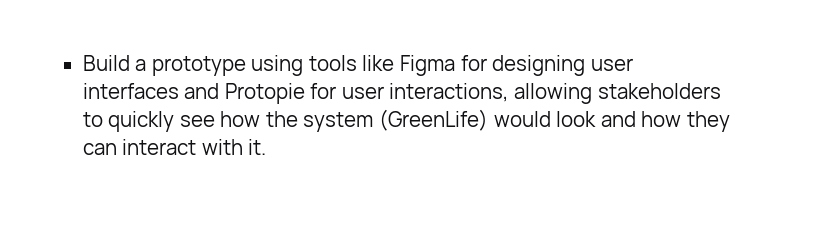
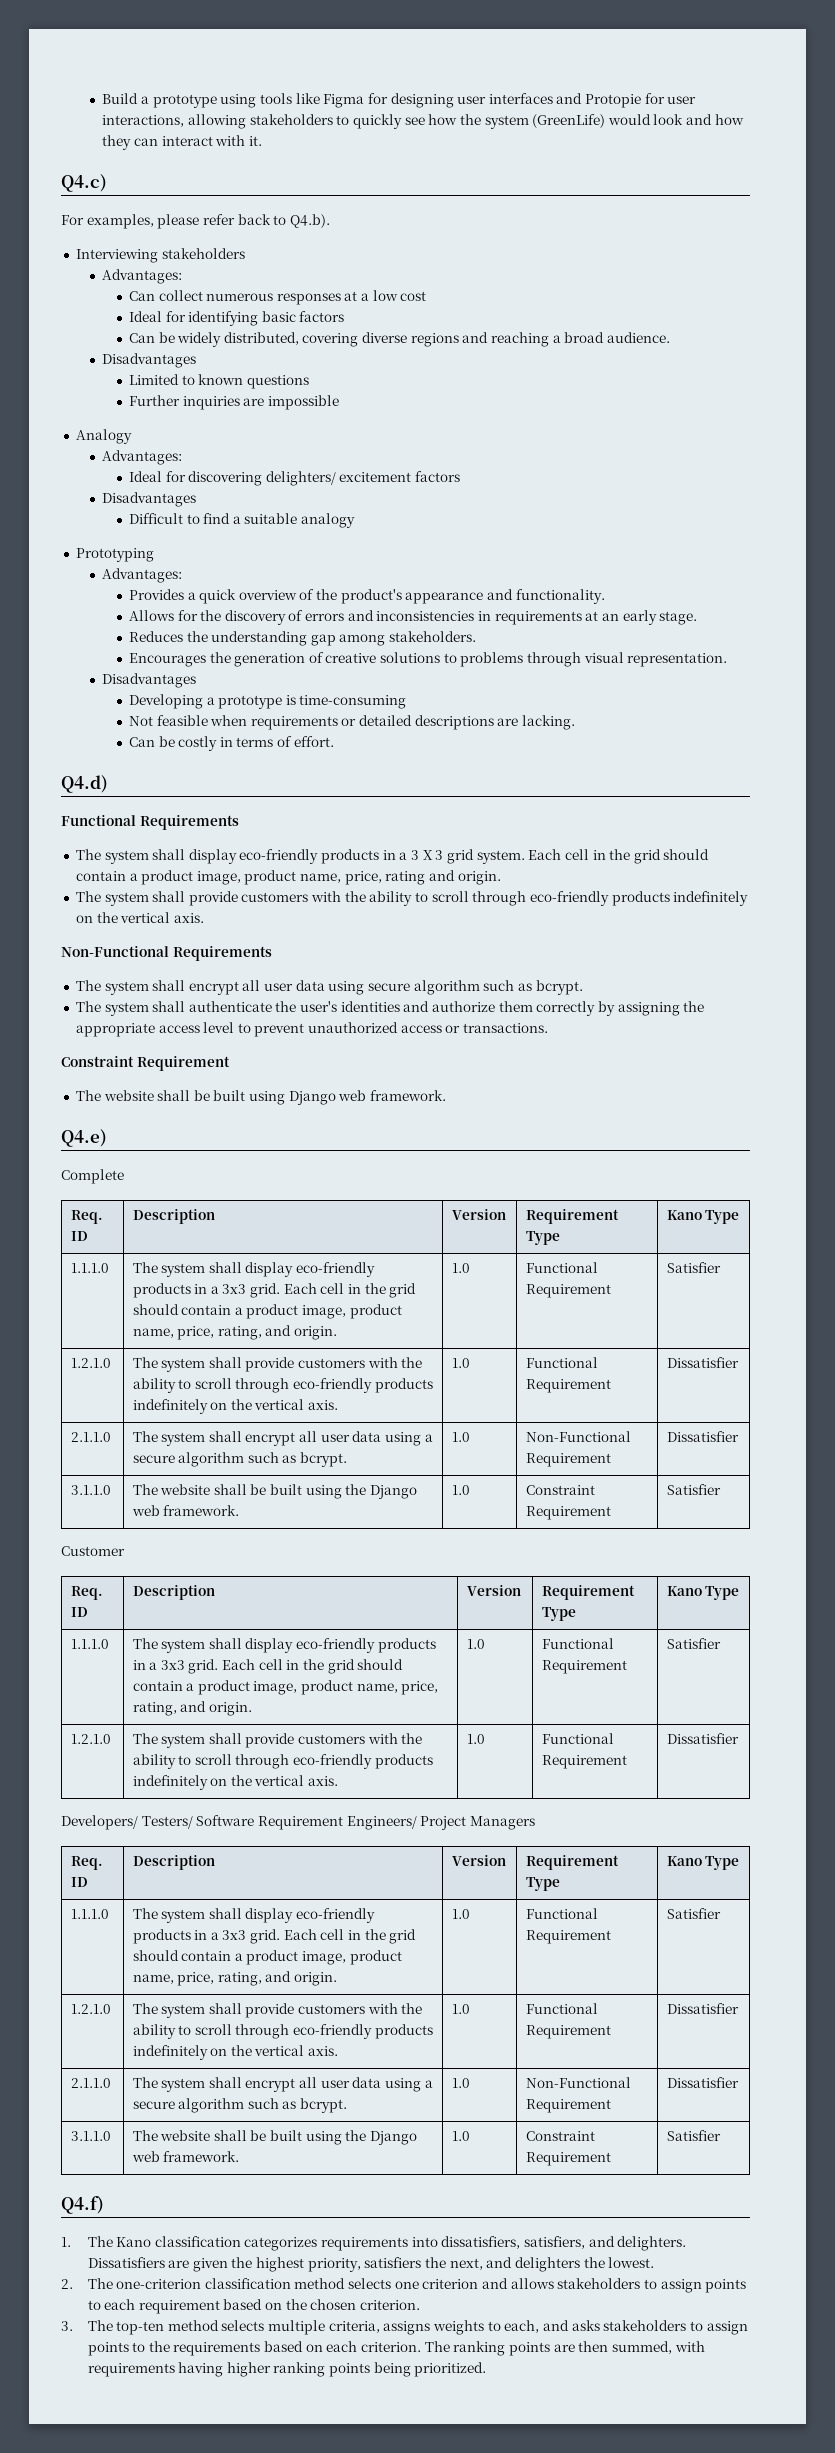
(267, 147) none -> [61,174,107,192] [61,214,330,229] [75,248,245,263] [102,269,183,284] [128,290,427,305] [128,311,345,326] [128,332,670,347] [102,353,197,368] [128,374,309,389] [128,395,339,410] [75,429,132,444] [102,450,183,465] [128,471,461,486] [102,492,197,507] [128,513,356,528] [75,548,154,562] [102,568,183,583] [128,589,605,604] [128,610,698,625] [128,631,477,646] [128,652,728,667] [102,673,197,688] [128,694,407,709] [128,715,576,730] [128,736,334,751] [61,775,108,793] [61,815,239,830] [75,849,710,864] [75,870,501,885] [75,891,749,906] [75,912,204,923] [61,946,272,961] [75,980,583,995] [75,1001,705,1016] [75,1022,549,1037] [61,1056,230,1071] [75,1090,447,1105] [61,1129,107,1147] [61,1169,124,1184] [70,1210,103,1224] [70,1231,88,1241] [132,1209,215,1224] [451,1209,506,1220] [525,1209,619,1224] [525,1231,560,1245] [666,1210,740,1224] [70,1263,109,1273] [132,1262,376,1277] [132,1283,417,1298] [132,1304,402,1319] [132,1325,338,1340] [451,1263,470,1273] [525,1262,598,1273] [525,1284,611,1298] [666,1262,721,1273] [70,1358,111,1368] [132,1357,423,1372] [132,1378,433,1393] [132,1399,339,1414] [451,1358,470,1368] [525,1357,598,1368] [525,1379,611,1393] [666,1357,739,1368] [70,1432,111,1442] [132,1431,433,1446] [132,1452,348,1467] [451,1432,470,1442] [525,1431,631,1442] [525,1453,611,1467] [666,1431,739,1442] [70,1485,111,1495] [132,1484,418,1499] [131,1505,240,1516] [451,1485,470,1495] [525,1485,595,1495] [525,1506,611,1520] [666,1484,721,1495] [61,1546,125,1556] [70,1586,103,1600] [70,1607,88,1617] [132,1585,215,1600] [466,1585,521,1596] [541,1585,635,1600] [541,1607,576,1621] [666,1586,740,1600] [70,1639,109,1649] [132,1638,436,1653] [132,1659,404,1674] [132,1680,439,1695] [132,1701,252,1716] [466,1639,485,1649] [541,1638,614,1649] [541,1660,627,1674] [666,1638,721,1649] [70,1734,111,1744] [132,1733,423,1748] [132,1754,433,1769] [132,1775,339,1790] [466,1734,485,1744] [541,1733,614,1744] [541,1755,627,1769] [666,1733,739,1744] [61,1815,535,1830] [70,1856,103,1870] [70,1877,88,1887] [132,1855,215,1870] [451,1855,506,1866] [525,1855,619,1870] [525,1877,560,1891] [666,1856,740,1870] [70,1909,109,1919] [132,1908,376,1923] [132,1929,417,1944] [132,1950,402,1965] [132,1971,338,1986] [451,1909,470,1919] [525,1908,598,1919] [525,1930,611,1944] [666,1908,721,1919] [70,2004,111,2014] [132,2003,423,2018] [132,2024,433,2039] [132,2045,339,2060] [451,2004,470,2014] [525,2003,598,2014] [525,2025,611,2039] [666,2003,739,2014] [70,2078,111,2088] [132,2077,433,2092] [132,2098,348,2113] [451,2078,470,2088] [525,2077,631,2088] [525,2099,611,2113] [666,2077,739,2088] [70,2131,111,2141] [132,2130,418,2145] [131,2151,240,2162] [451,2131,470,2141] [525,2131,595,2141] [525,2152,611,2166] [666,2130,721,2141] [61,2196,104,2214] [61,2236,687,2251] [87,2257,655,2272] [61,2278,747,2293] [87,2299,421,2314] [61,2320,748,2335] [87,2341,705,2356] [87,2362,487,2377] // Q4.c) // For examples, please refer back to Q4.b). // Interviewing stakeholders // Advantages: // Can collect numerous responses at a low cost // Ideal for identifying basic factors // Can be widely distributed, covering diverse regions and reaching a broad audience. // Disadvantages // Limited to known questions // Further inquiries are impossible // Analogy // Advantages: // Ideal for discovering delighters/ excitement factors // Disadvantages // Difficult to find a suitable analogy // Prototyping // Advantages: // Provides a quick overview of the product's appearance and functionality. // Allows for the discovery of errors and inconsistencies in requirements at an early stage. // Reduces the understanding gap among stakeholders. // Encourages the generation of creative solutions to problems through visual representation. // Disadvantages // Developing a prototype is time-consuming // Not feasible when requirements or detailed descriptions are lacking. // Can be costly in terms of effort. // Q4.d) // Functional Requirements // The system shall display eco-friendly products in a 3 X 3 grid system. Each cell in the grid should contain a product image, product name, price, rating and origin. // The system shall provide customers with the ability to scroll through eco-friendly products indefinitely on the vertical axis. // Non-Functional Requirements // The system shall encrypt all user data using secure algorithm such as bcrypt. // The system shall authenticate the user's identities and authorize them correctly by assigning the appropriate access level to prevent unauthorized access or transactions. // Constraint Requirement // The website shall be built using Django web framework. // Q4.e) // Complete // Req. ID | Description | Version | Requirement Type | Kano Type // 1.1.1.0 | The system shall display eco-friendly products in a 3x3 grid. Each cell in the grid should contain a product image, product name, price, rating, and origin. | 1.0 | Functional Requirement | Satisfier // 1.2.1.0 | The system shall provide customers with the ability to scroll through eco-friendly products indefinitely on the vertical axis. | 1.0 | Functional Requirement | Dissatisfier // 2.1.1.0 | The system shall encrypt all user data using a secure algorithm such as bcrypt. | 1.0 | Non-Functional Requirement | Dissatisfier // 3.1.1.0 | The website shall be built using the Django web framework. | 1.0 | Constraint Requirement | Satisfier // Customer // Req. ID | Description | Version | Requirement Type | Kano Type // 1.1.1.0 | The system shall display eco-friendly products in a 3x3 grid. Each cell in the grid should contain a product image, product name, price, rating, and origin. | 1.0 | Functional Requirement | Satisfier // 1.2.1.0 | The system shall provide customers with the ability to scroll through eco-friendly products indefinitely on the vertical axis. | 1.0 | Functional Requirement | Dissatisfier // Developers/ Testers/ Software Requirement Engineers/ Project Managers // Req. ID | Description | Version | Requirement Type | Kano Type // 1.1.1.0 | The system shall display eco-friendly products in a 3x3 grid. Each cell in the grid should contain a product image, product name, price, rating, and origin. | 1.0 | Functional Requirement | Satisfier // 1.2.1.0 | The system shall provide customers with the ability to scroll through eco-friendly products indefinitely on the vertical axis. | 1.0 | Functional Requirement | Dissatisfier // 2.1.1.0 | The system shall encrypt all user data using a secure algorithm such as bcrypt. | 1.0 | Non-Functional Requirement | Dissatisfier // 3.1.1.0 | The website shall be built using the Django web framework. | 1.0 | Constraint Requirement | Satisfier // Q4.f) // 1. The Kano classification categorizes requirements into dissatisfiers, satisfiers, and delighters. Dissatisfiers are given the highest priority, satisfiers the next, and delighters the lowest. // 2. The one-criterion classification method selects one criterion and allows stakeholders to assign points to each requirement based on the chosen criterion. // 3. The top-ten method selects multiple criteria, assigns weights to each, and asks stakeholders to assign points to the requirements based on each criterion. The ranking points are then summed, with requirements having higher ranking points being prioritized.

